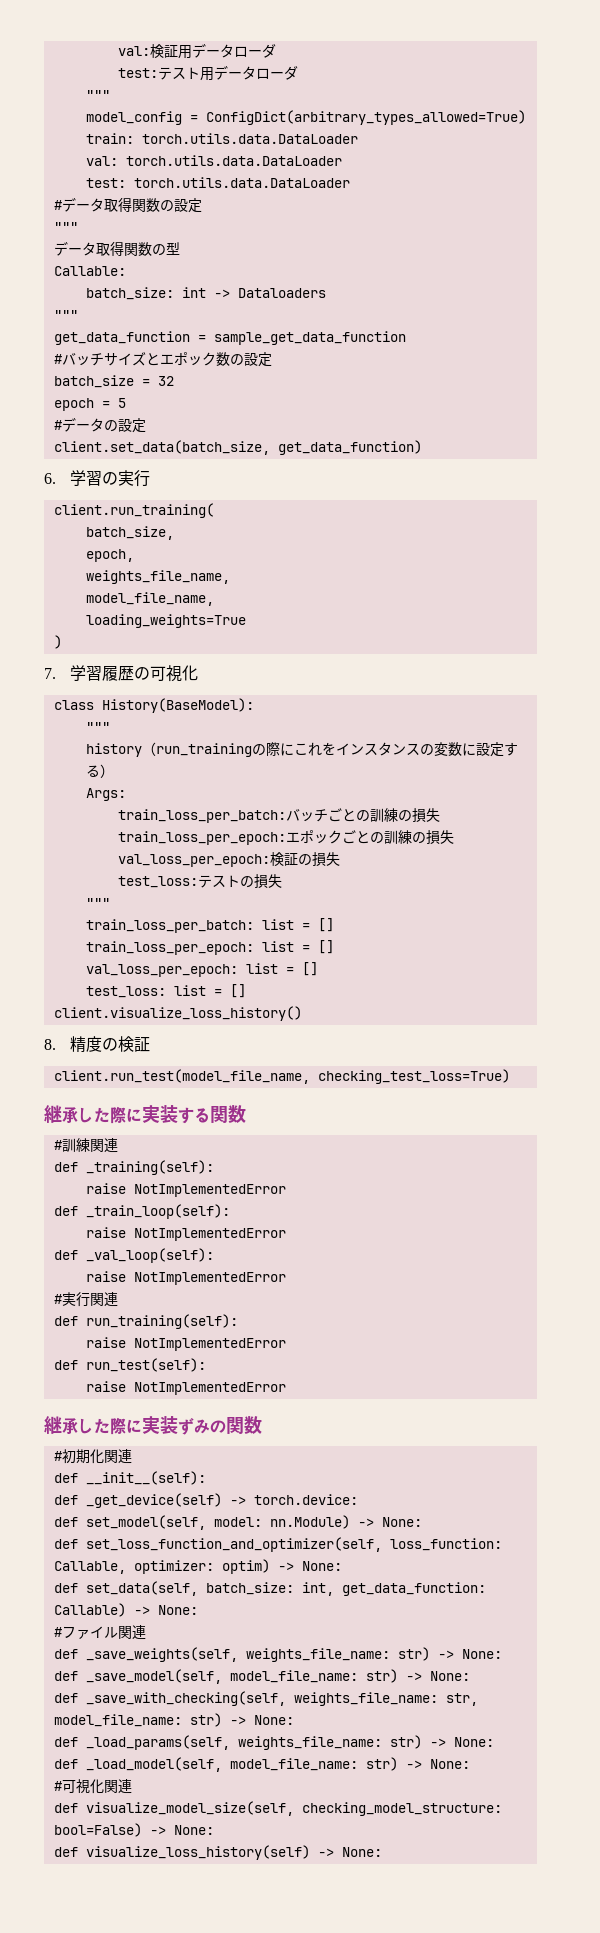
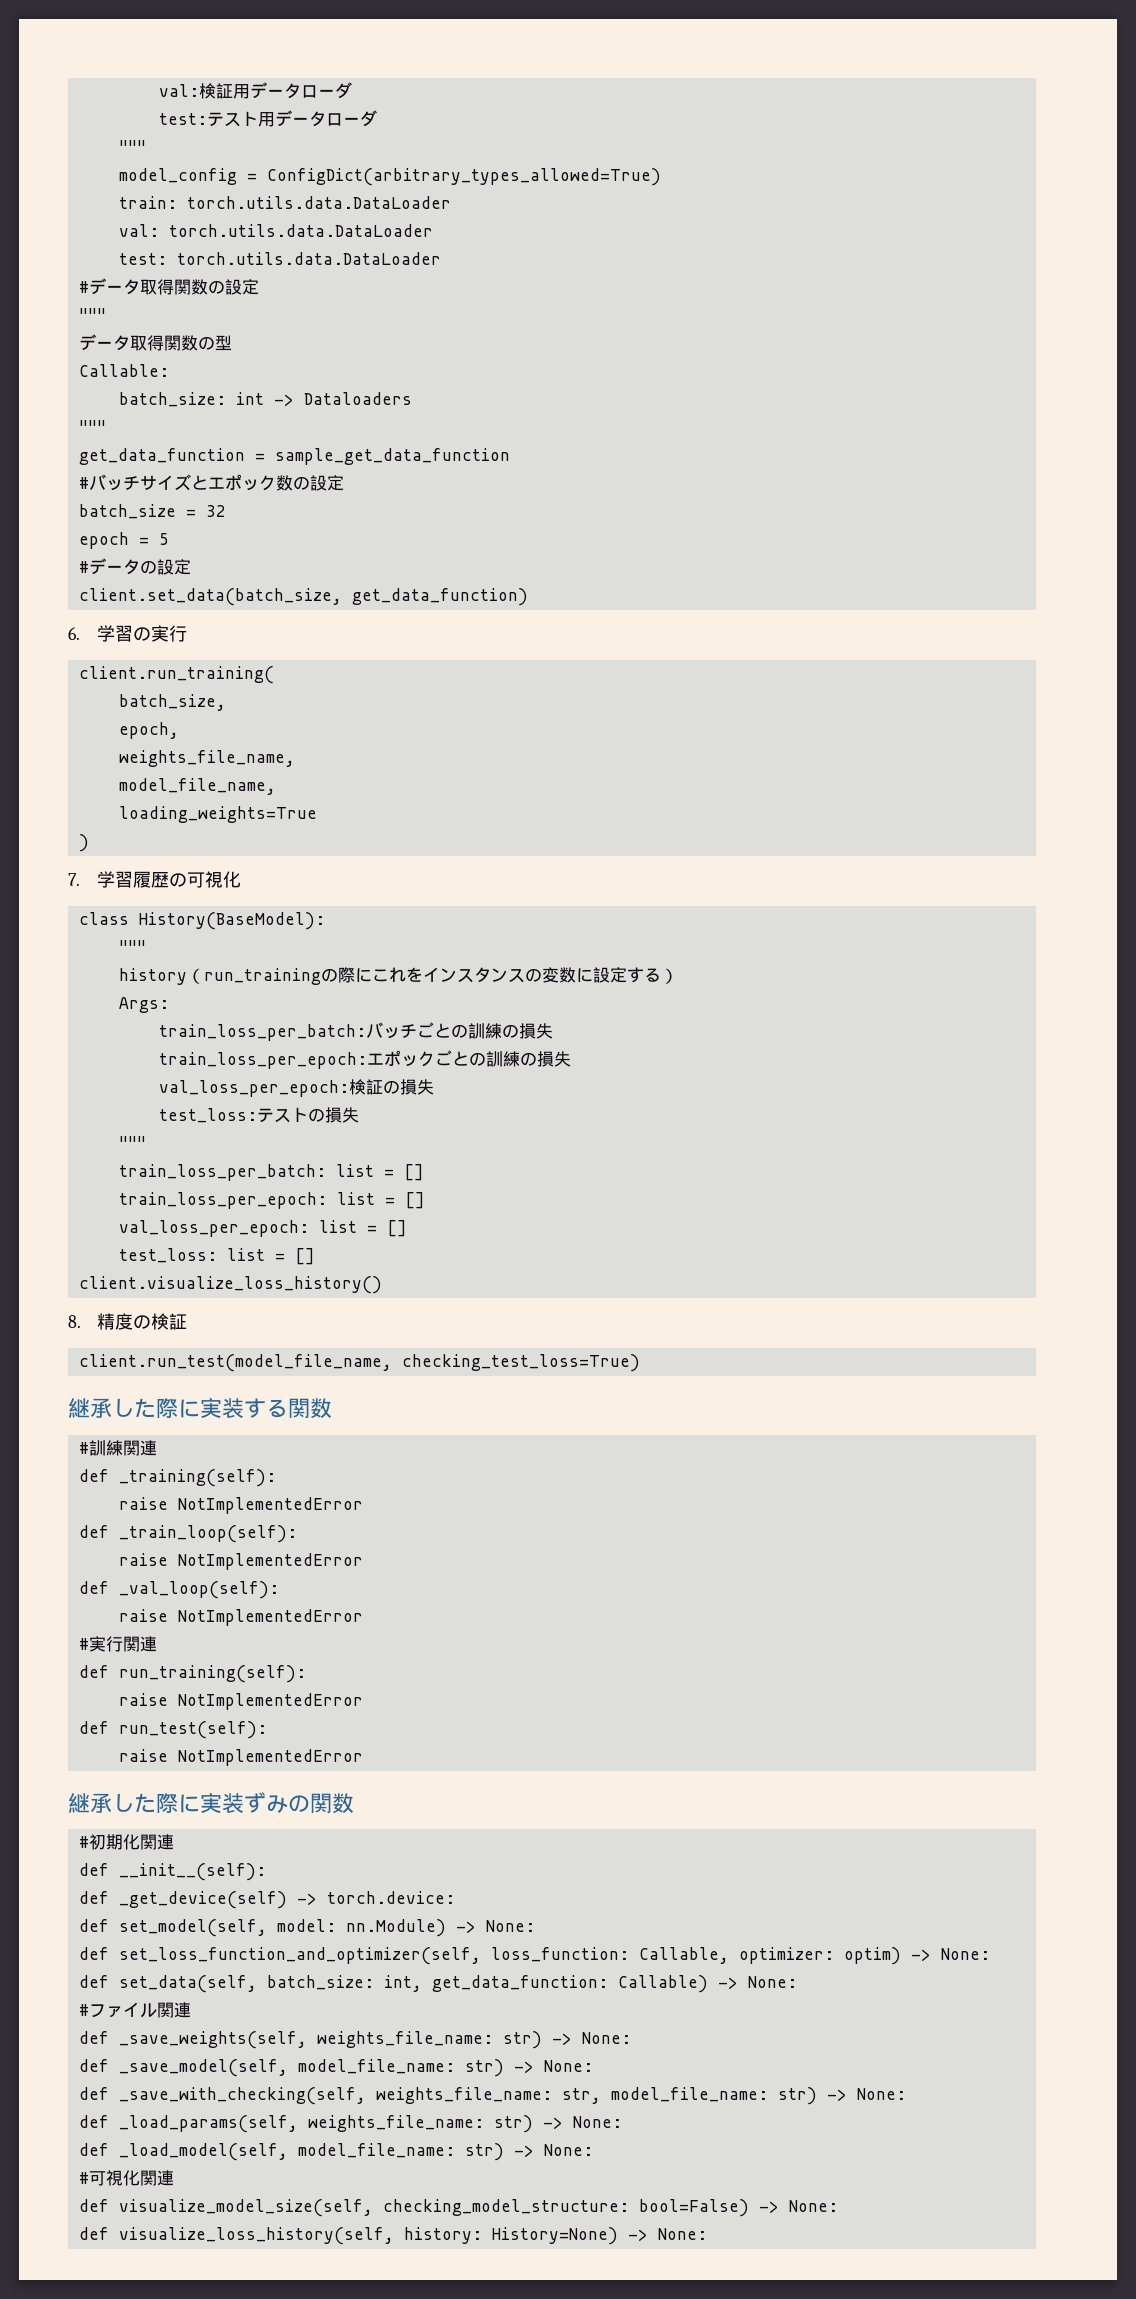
[85,1845,310,1860] visualize_loss_history(self) -> [118,2227,618,2245] visualize_loss_history(self, history: History=None)

